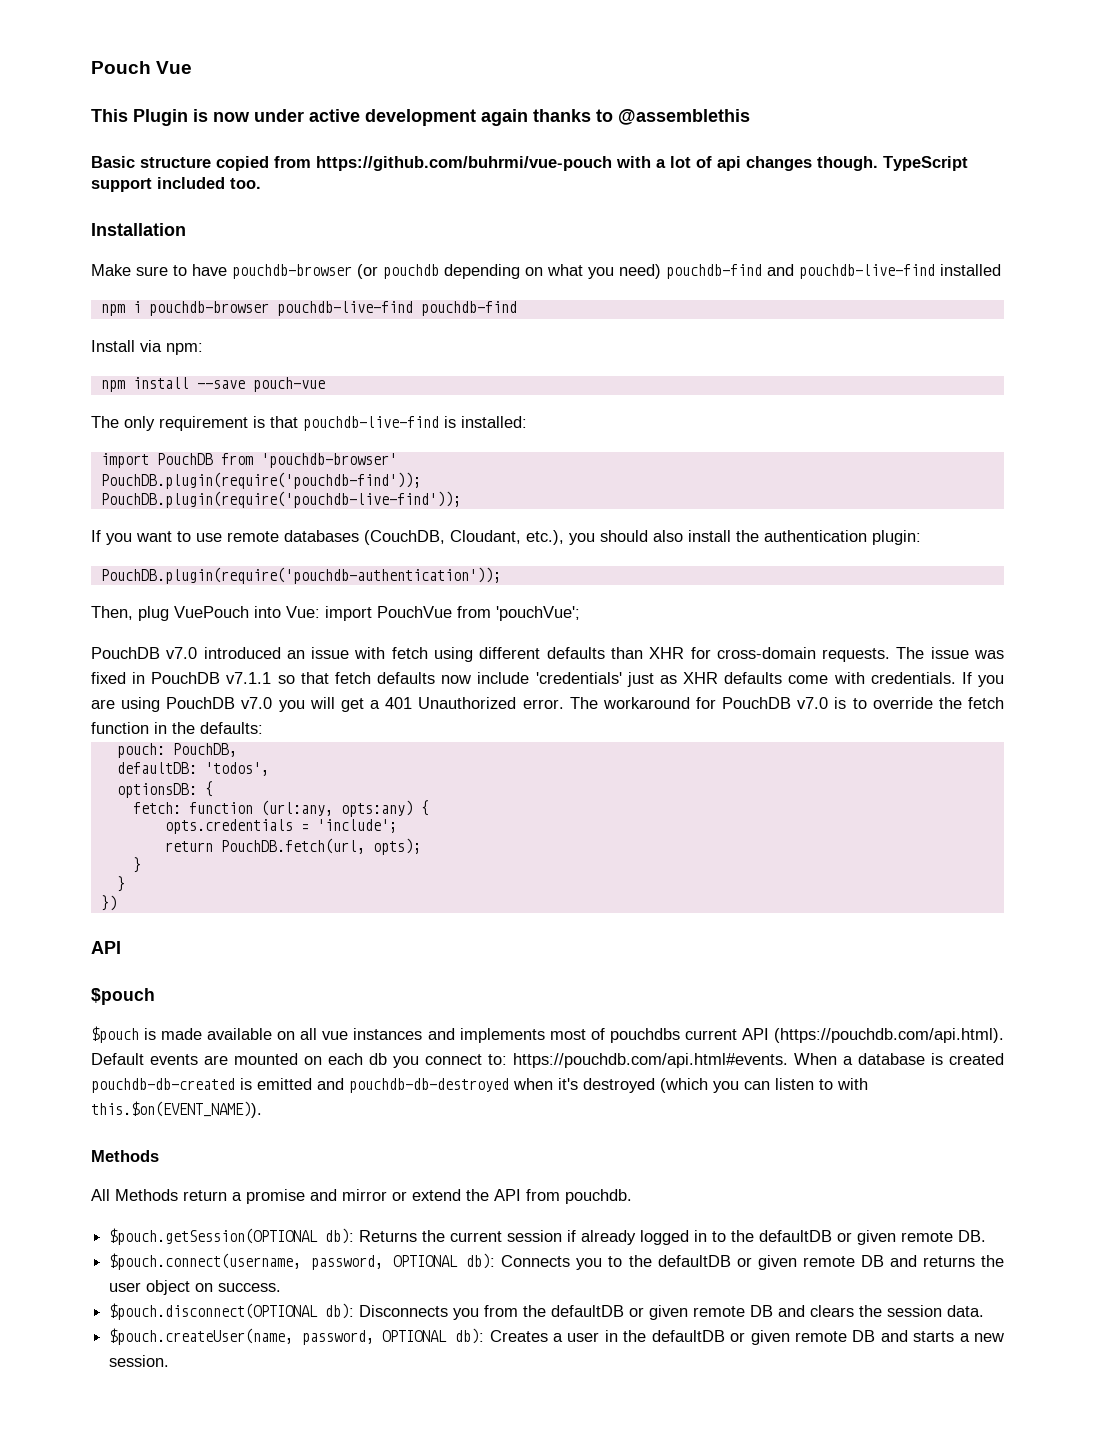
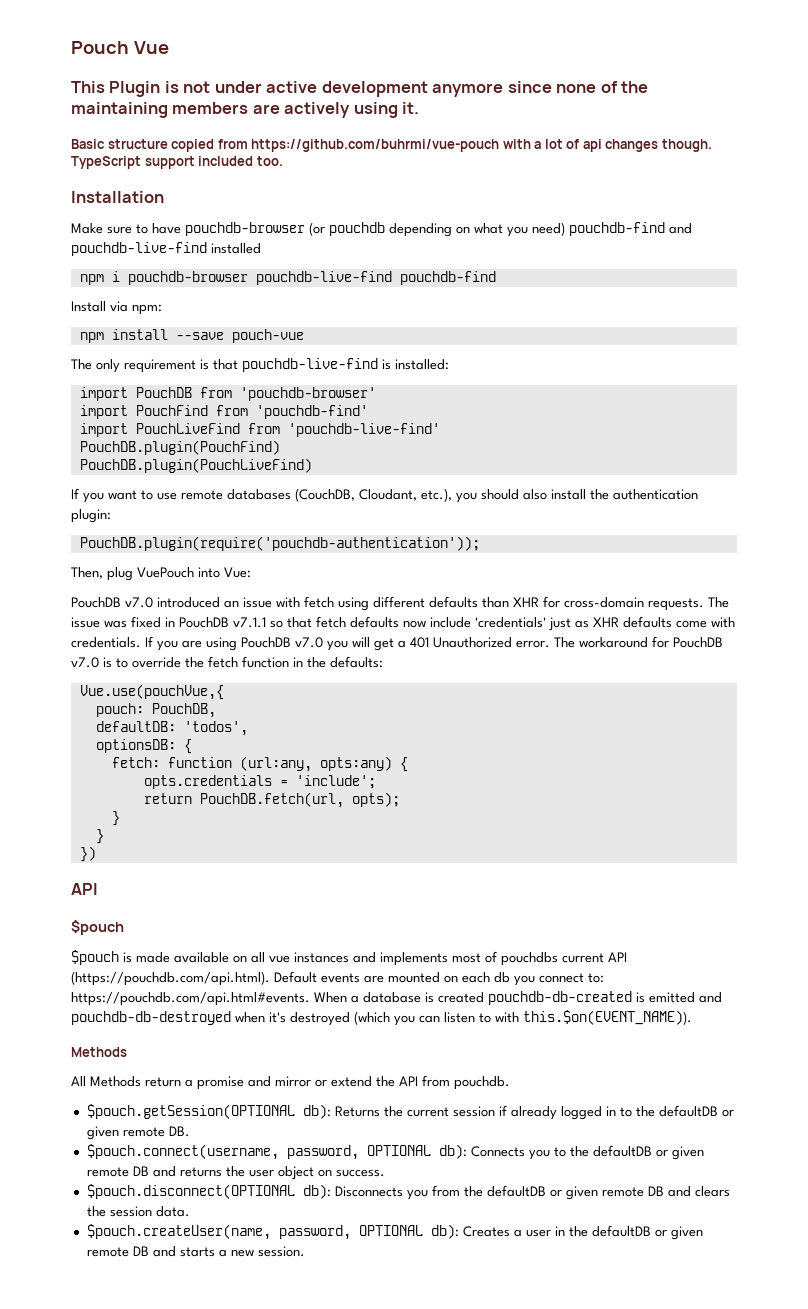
[213,112,250,122] now -> [183,81,211,93] not
[481,109,750,126] again thanks to @assemblethis -> [432,81,649,97] [71,102,420,118] anymore since none of the maintaining members are actively using it.
[100,472,421,489] [100,491,461,508] PouchDB.plugin(require('pouchdb-find')); // PouchDB.plugin(require('pouchdb-live-find')); -> [79,405,368,419] [79,423,440,437] [79,440,280,455] [79,458,312,473] import PouchFind from 'pouchdb-find' // import PouchLiveFind from 'pouchdb-live-find' // PouchDB.plugin(PouchFind) // PouchDB.plugin(PouchLiveFind)
[325,606,580,621] import PouchVue from 'pouchVue'; -> (251, 572) none
(263, 728) none -> [79,684,224,700] // Vue.use(pouchVue,{

